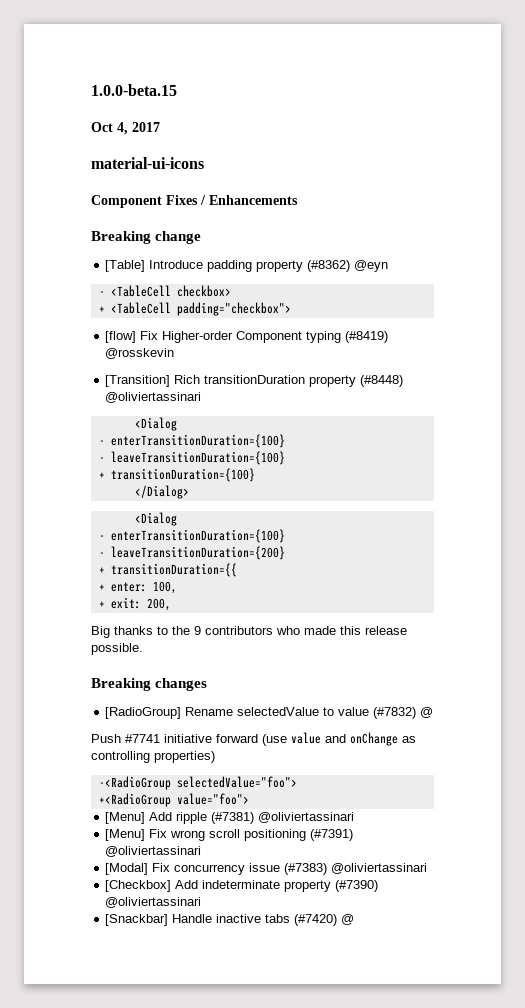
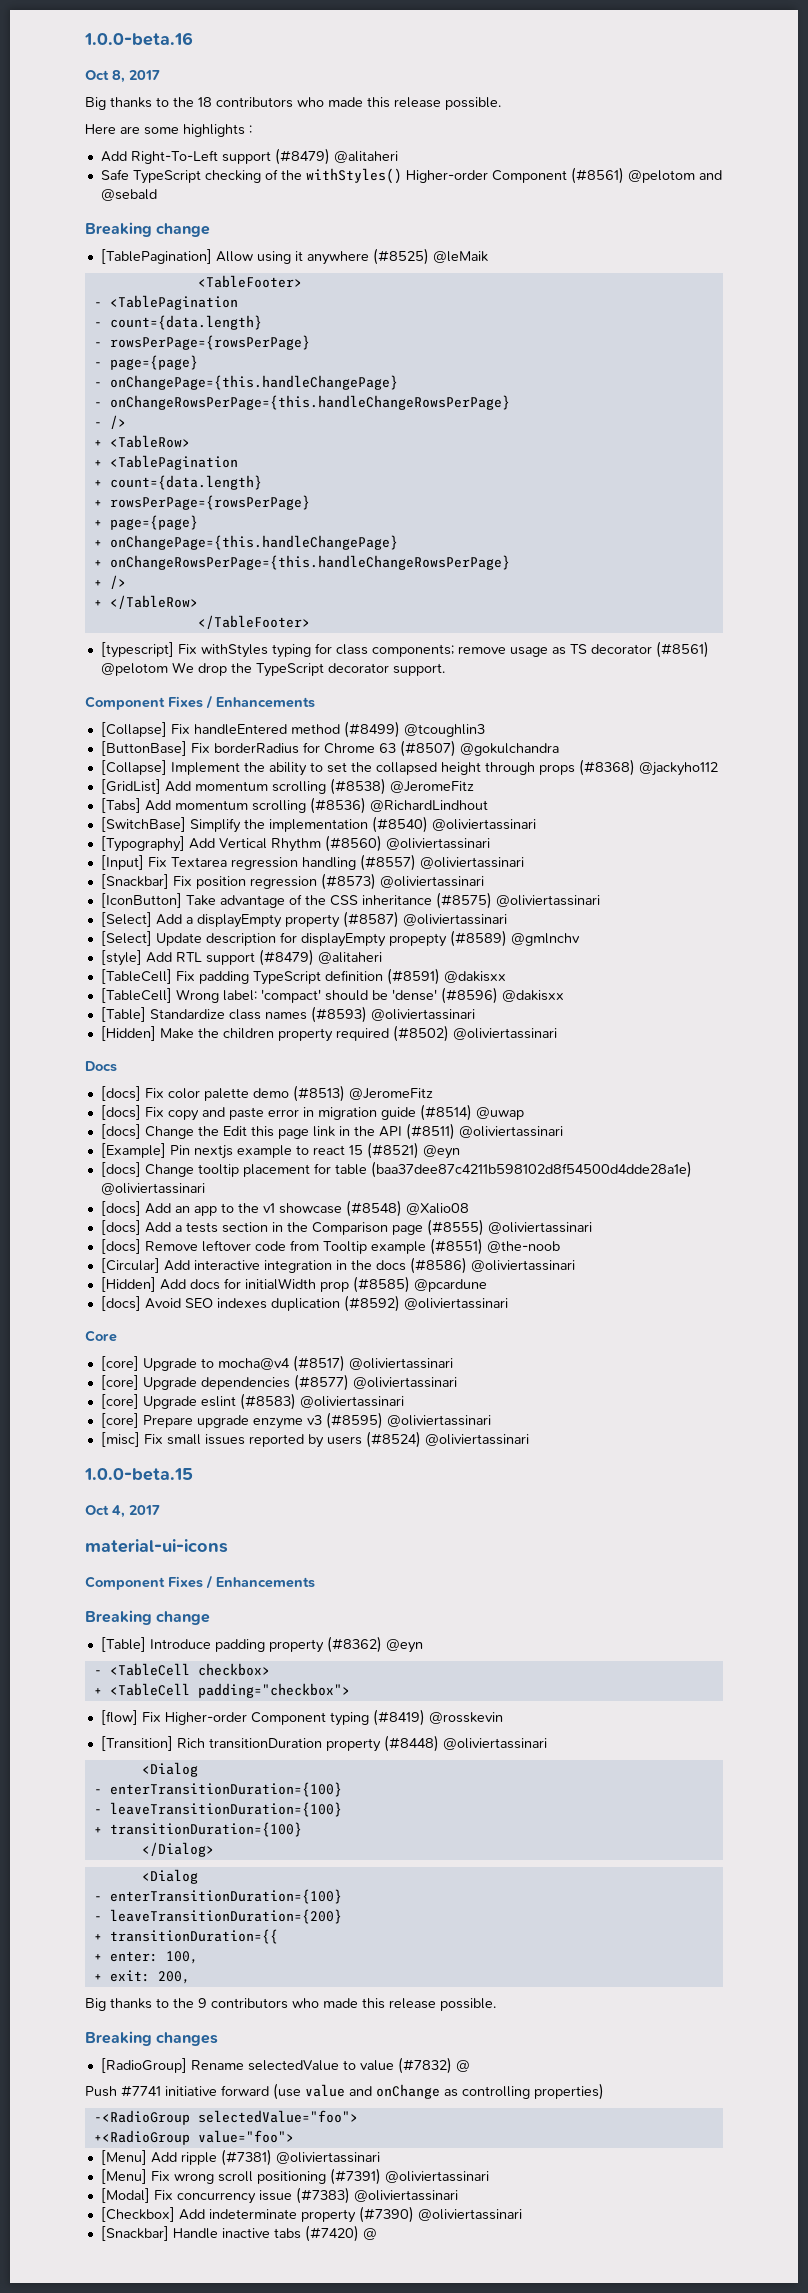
(91, 90) none -> [84,32,193,46] [85,70,160,83] [85,97,501,110] [85,124,252,137] [100,148,398,165] [100,167,722,184] [100,189,157,201] [85,222,211,237] [100,248,488,265] [197,275,302,288] [93,295,238,310] [93,315,262,330] [93,335,310,350] [93,355,198,370] [93,375,398,390] [93,395,510,410] [93,415,126,429] [93,435,190,448] [93,455,238,470] [93,475,262,490] [93,495,310,510] [93,515,198,530] [93,535,398,550] [93,555,510,570] [93,575,126,589] [93,595,198,609] [197,615,310,629] [100,641,709,658] [100,662,445,677] [85,695,315,710] [100,721,485,738] [100,740,559,757] [100,759,718,776] [100,778,474,795] [100,797,488,814] [100,816,536,833] [100,835,490,852] [100,854,524,871] [100,873,484,890] [100,892,600,909] [100,911,507,928] [100,930,580,947] [100,949,382,966] [100,968,506,985] [100,987,564,1004] [100,1006,475,1023] [100,1025,557,1042] [85,1061,117,1072] [100,1085,433,1102] [100,1104,524,1121] [100,1123,563,1140] [100,1142,460,1159] [100,1161,692,1178] [100,1183,205,1195] [100,1200,469,1217] [100,1219,592,1236] [100,1238,560,1255] [100,1257,575,1274] [100,1276,487,1293] [100,1295,508,1312] [85,1330,117,1342] [100,1355,453,1372] [100,1374,457,1391] [100,1393,404,1410] [100,1412,491,1429] [100,1431,529,1448] 1.0.0-beta.16 // Oct 8, 2017 // Big thanks to the 18 contributors who made this release possible. // Here are some highlights : // Add Right-To-Left support (#8479) @alitaheri // Safe TypeScript checking of the withStyles() Higher-order Component (#8561) @pelotom and @sebald // Breaking change // [TablePagination] Allow using it anywhere (#8525) @leMaik // <TableFooter> // - <TablePagination // - count={data.length} // - rowsPerPage={rowsPerPage} // - page={page} // - onChangePage={this.handleChangePage} // - onChangeRowsPerPage={this.handleChangeRowsPerPage} // - /> // + <TableRow> // + <TablePagination // + count={data.length} // + rowsPerPage={rowsPerPage} // + page={page} // + onChangePage={this.handleChangePage} // + onChangeRowsPerPage={this.handleChangeRowsPerPage} // + /> // + </TableRow> // </TableFooter> // [typescript] Fix withStyles typing for class components; remove usage as TS decorator (#8561) @pelotom We drop the TypeScript decorator support. // Component Fixes / Enhancements // [Collapse] Fix handleEntered method (#8499) @tcoughlin3 // [ButtonBase] Fix borderRadius for Chrome 63 (#8507) @gokulchandra // [Collapse] Implement the ability to set the collapsed height through props (#8368) @jackyho112 // [GridList] Add momentum scrolling (#8538) @JeromeFitz // [Tabs] Add momentum scrolling (#8536) @RichardLindhout // [SwitchBase] Simplify the implementation (#8540) @oliviertassinari // [Typography] Add Vertical Rhythm (#8560) @oliviertassinari // [Input] Fix Textarea regression handling (#8557) @oliviertassinari // [Snackbar] Fix position regression (#8573) @oliviertassinari // [IconButton] Take advantage of the CSS inheritance (#8575) @oliviertassinari // [Select] Add a displayEmpty property (#8587) @oliviertassinari // [Select] Update description for displayEmpty propepty (#8589) @gmlnchv // [style] Add RTL support (#8479) @alitaheri // [TableCell] Fix padding TypeScript definition (#8591) @dakisxx // [TableCell] Wrong label: 'compact' should be 'dense' (#8596) @dakisxx // [Table] Standardize class names (#8593) @oliviertassinari // [Hidden] Make the children property required (#8502) @oliviertassinari // Docs // [docs] Fix color palette demo (#8513) @JeromeFitz // [docs] Fix copy and paste error in migration guide (#8514) @uwap // [docs] Change the Edit this page link in the API (#8511) @oliviertassinari // [Example] Pin nextjs example to react 15 (#8521) @eyn // [docs] Change tooltip placement for table (baa37dee87c4211b598102d8f54500d4dde28a1e) @oliviertassinari // [docs] Add an app to the v1 showcase (#8548) @Xalio08 // [docs] Add a tests section in the Comparison page (#8555) @oliviertassinari // [docs] Remove leftover code from Tooltip example (#8551) @the-noob // [Circular] Add interactive integration in the docs (#8586) @oliviertassinari // [Hidden] Add docs for initialWidth prop (#8585) @pcardune // [docs] Avoid SEO indexes duplication (#8592) @oliviertassinari // Core // [core] Upgrade to mocha@v4 (#8517) @oliviertassinari // [core] Upgrade dependencies (#8577) @oliviertassinari // [core] Upgrade eslint (#8583) @oliviertassinari // [core] Prepare upgrade enzyme v3 (#8595) @oliviertassinari // [misc] Fix small issues reported by users (#8524) @oliviertassinari //

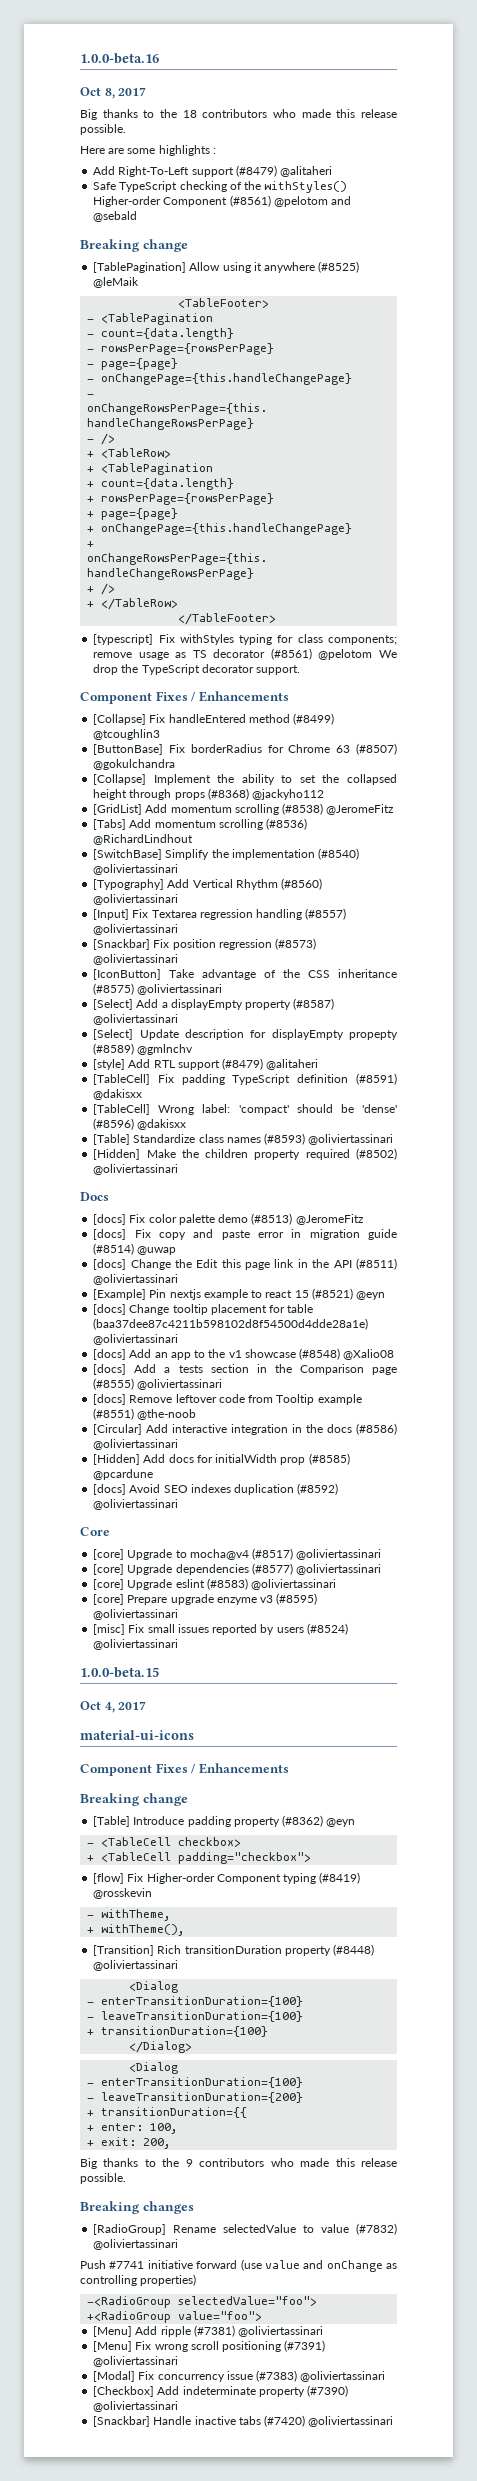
(503, 1718) none -> [87,1909,172,1921] [87,1924,186,1936] // - withTheme, // + withTheme(),
[455,2060,470,2072] @ -> [93,2239,179,2250] @oliviertassinari
[362,2228,377,2240] @ -> [308,2416,394,2427] @oliviertassinari

